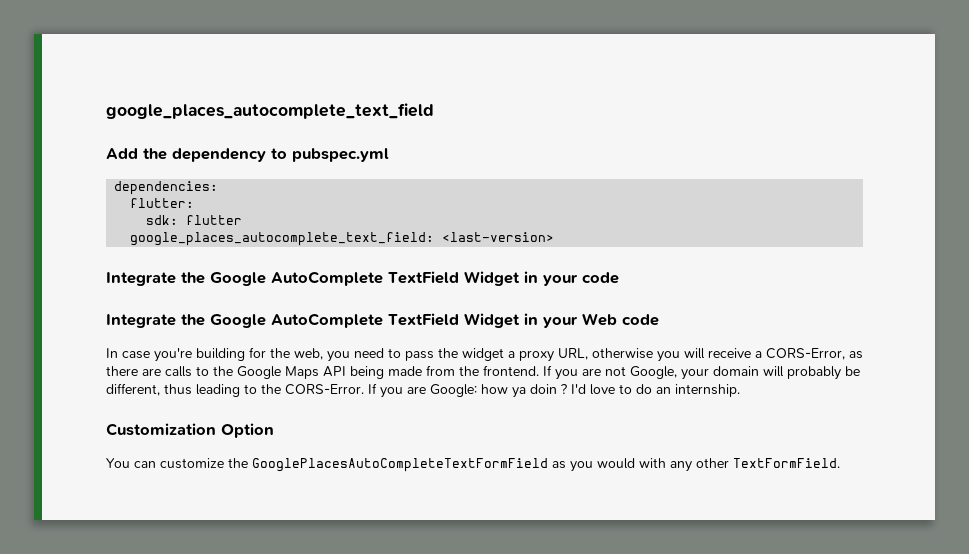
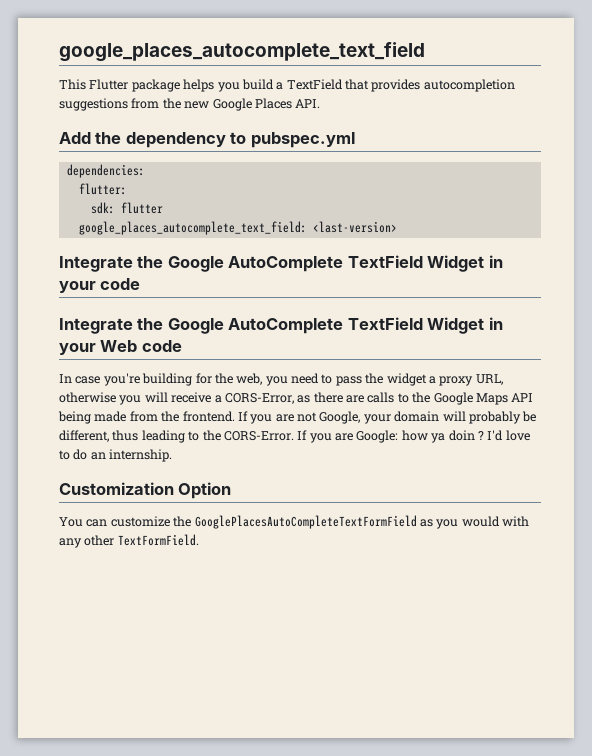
(434, 111) none -> [59,79,515,92] [59,98,321,111] // This Flutter package helps you build a TextField that provides autocompletion suggestions from the new Google Places API.

